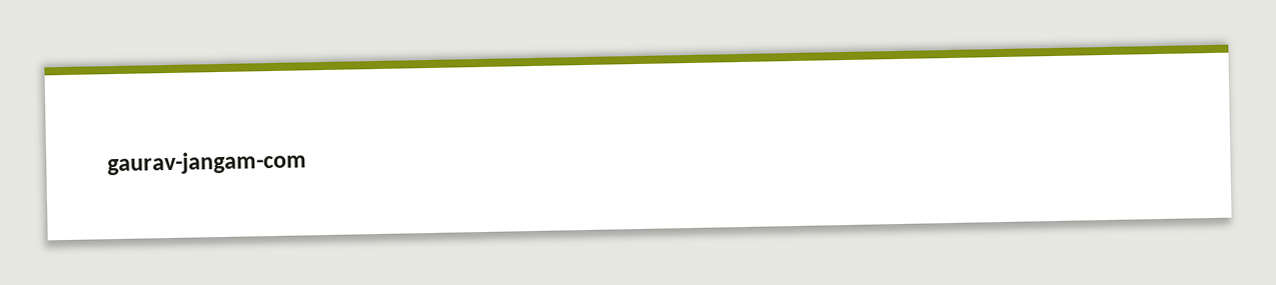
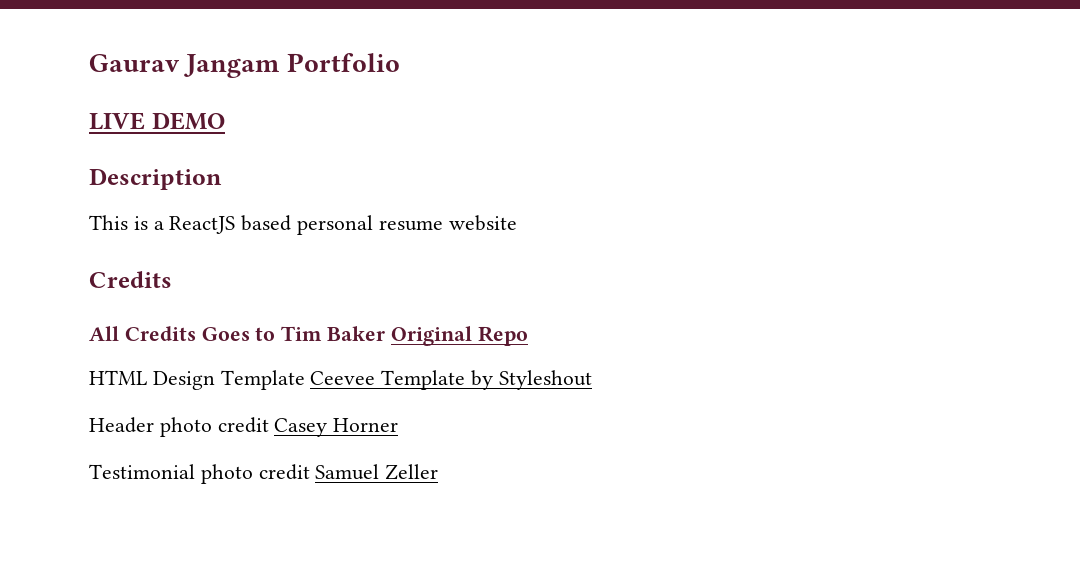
[107,150,307,176] gaurav-jangam-com -> [89,53,400,78] [89,112,225,130] [89,168,222,190] [89,215,517,235] [89,271,172,288] [89,326,528,346] [89,370,592,390] [89,417,399,437] [89,464,439,484] Gaurav Jangam Portfolio // LIVE DEMO // Description // This is a ReactJS based personal resume website // Credits // All Credits Goes to Tim Baker Original Repo // HTML Design Template Ceevee Template by Styleshout // Header photo credit Casey Horner // Testimonial photo credit Samuel Zeller

